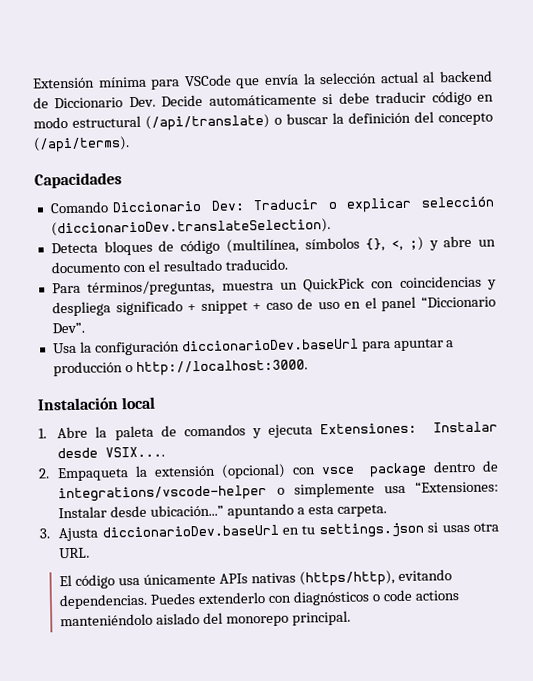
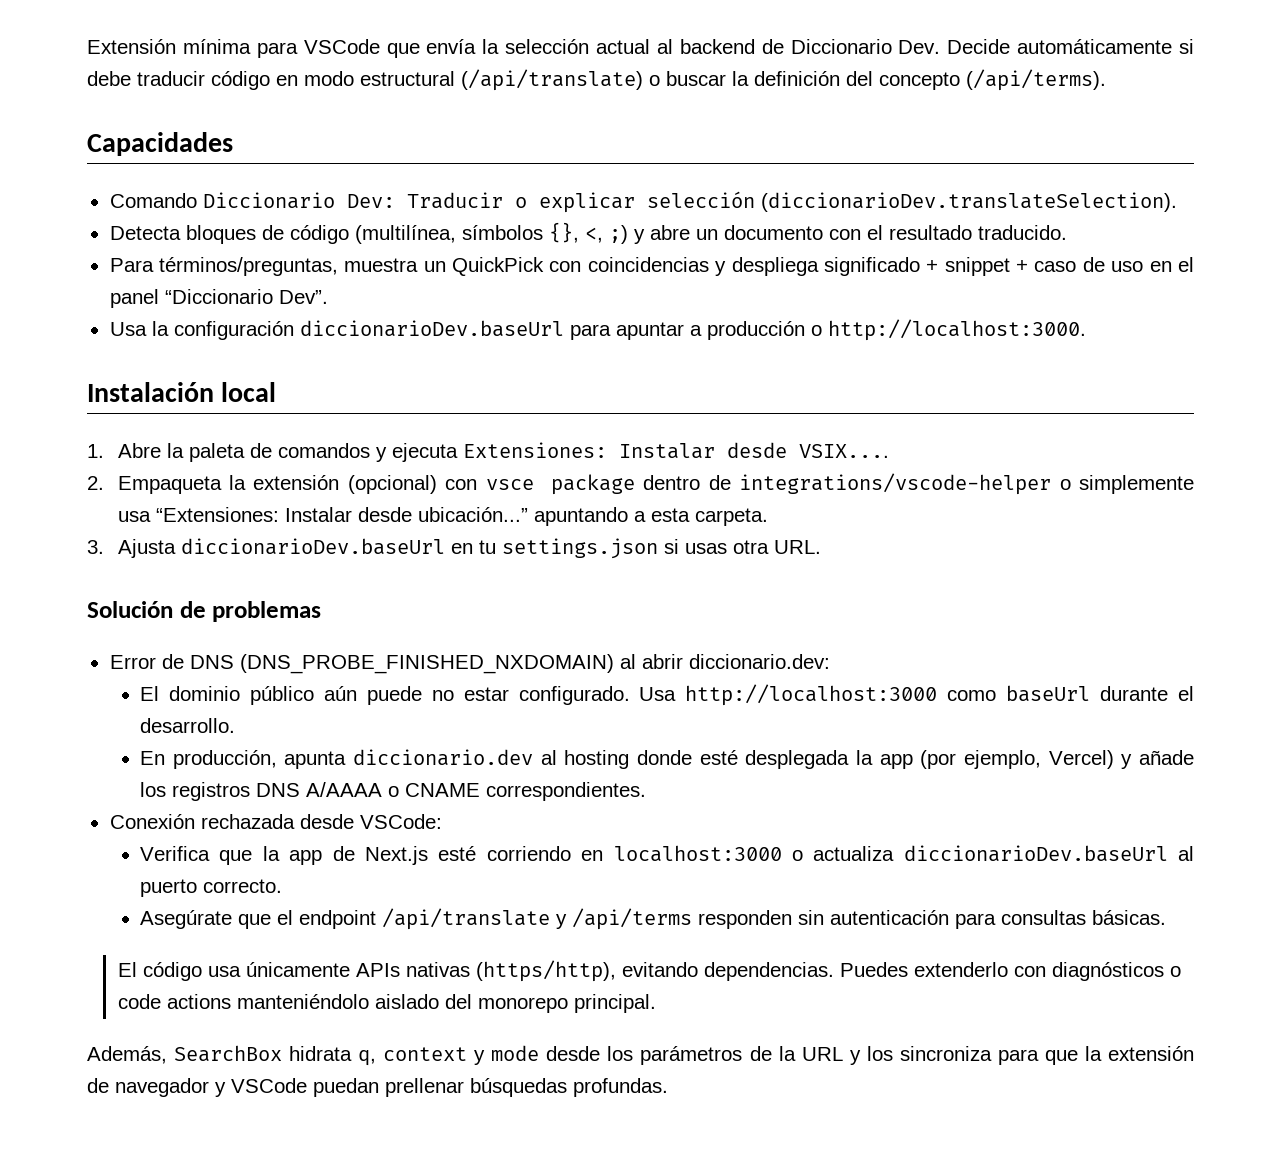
(91, 553) none -> [87,601,322,622] [109,654,830,674] [140,684,1194,706] [140,718,236,733] [140,749,1194,769] [140,782,647,801] [109,814,442,829] [140,845,1195,865] [140,879,283,897] [140,908,1167,930] // Solución de problemas // Error de DNS (DNS_PROBE_FINISHED_NXDOMAIN) al abrir diccionario.dev: // El dominio público aún puede no estar configurado. Usa http://localhost:3000 como baseUrl durante el desarrollo. // En producción, apunta diccionario.dev al hosting donde esté desplegada la app (por ejemplo, Vercel) y añade los registros DNS A/AAAA o CNAME correspondientes. // Conexión rechazada desde VSCode: // Verifica que la app de Next.js esté corriendo en localhost:3000 o actualiza diccionarioDev.baseUrl al puerto correcto. // Asegúrate que el endpoint /api/translate y /api/terms responden sin autenticación para consultas básicas.
(351, 618) none -> [87,1045,1195,1066] [87,1078,668,1097] // Además, SearchBox hidrata q, context y mode desde los parámetros de la URL y los sincroniza para que la extensión de navegador y VSCode puedan prellenar búsquedas profundas.

